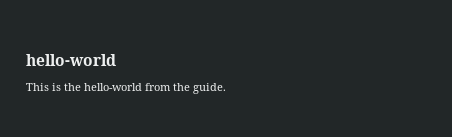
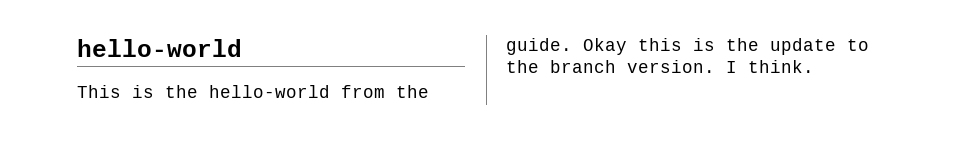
(226, 88) none -> [583,38,869,55] [506,60,814,73] Okay this is the update to the branch version. I think.

